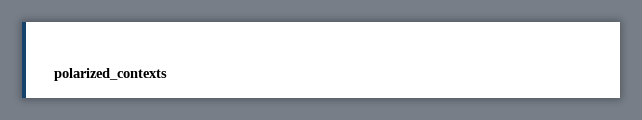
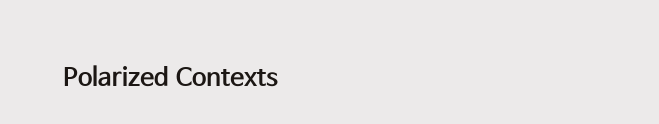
[54,68,167,81] polarized_contexts -> [63,65,278,87] Polarized Contexts

